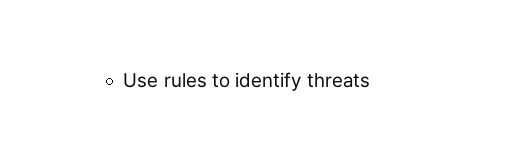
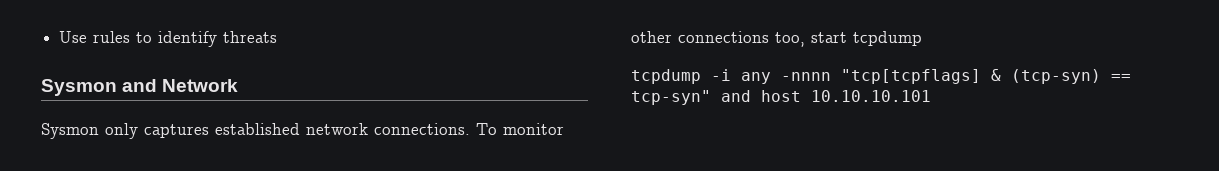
(370, 80) none -> [41,79,239,96] [41,123,564,139] [631,31,922,47] [631,69,1131,84] [631,90,931,105] // Sysmon and Network // Sysmon only captures established network connections. To monitor other connections too, start tcpdump // tcpdump -i any -nnnn "tcp[tcpflags] & (tcp-syn) == tcp-syn" and host 10.10.10.101

